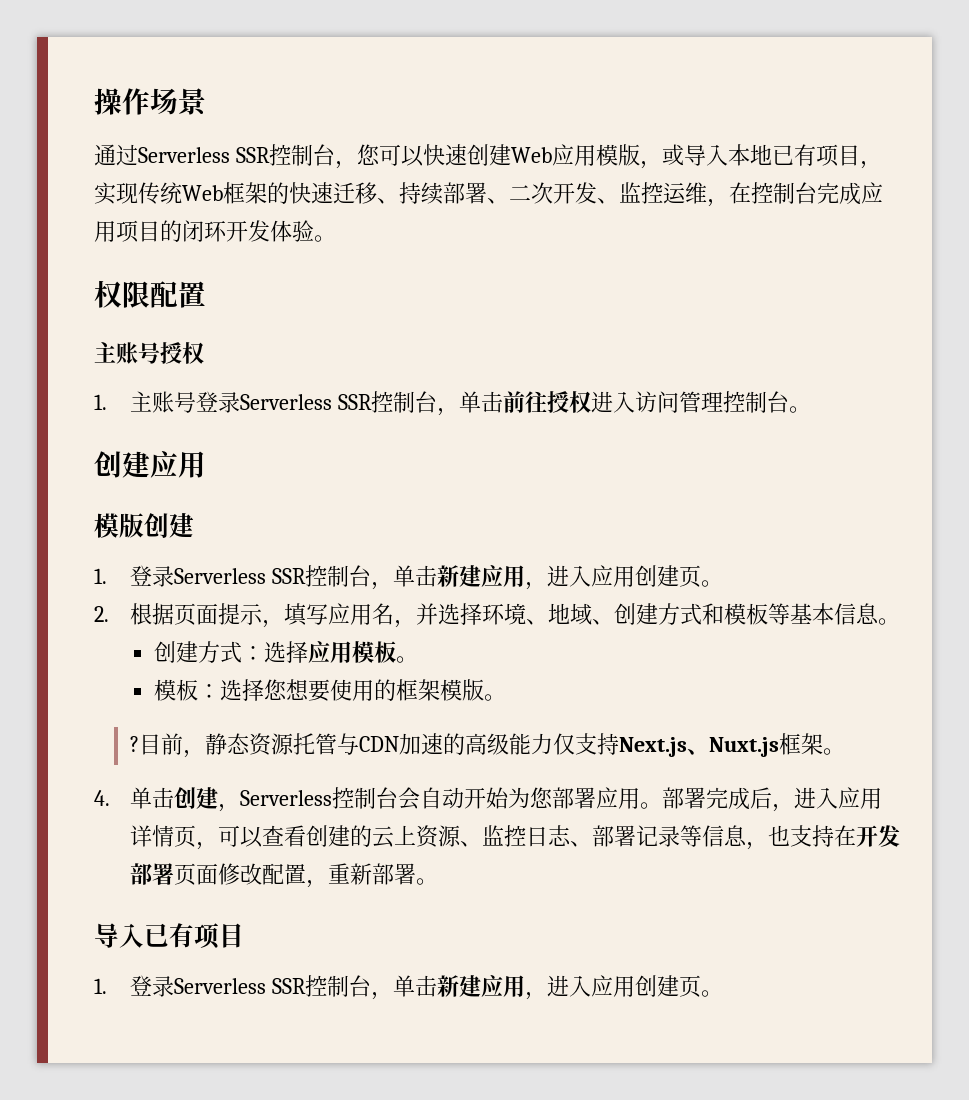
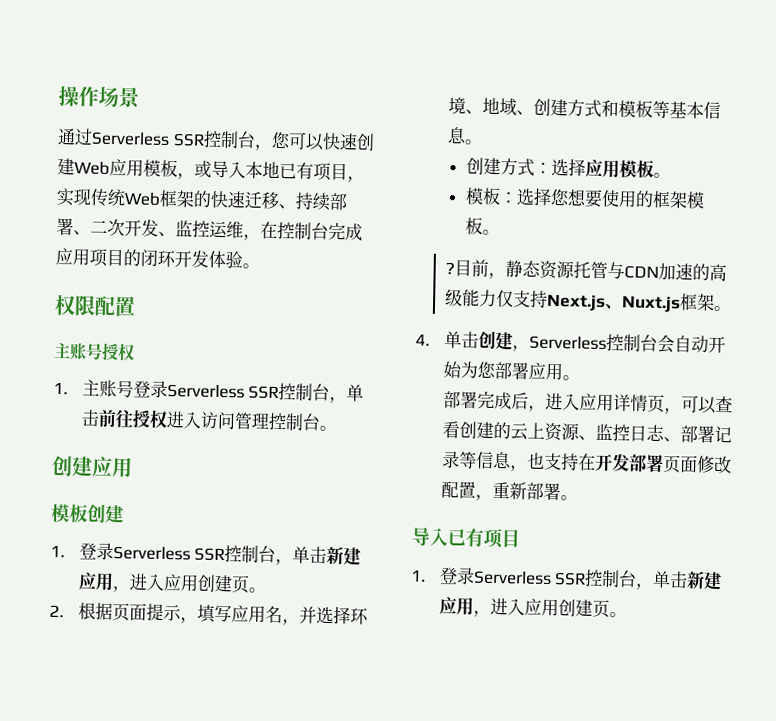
[617,144,640,166] 版 -> [160,159,178,178] 板
[119,513,144,538] 版 -> [69,504,88,523] 板
[462,679,485,701] 版 -> [464,217,483,235] 板
(662, 805) none -> (580, 378) //

